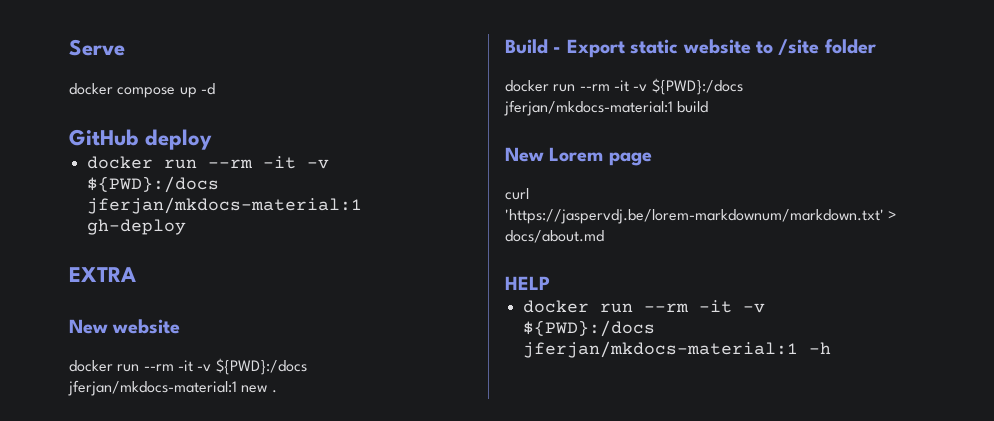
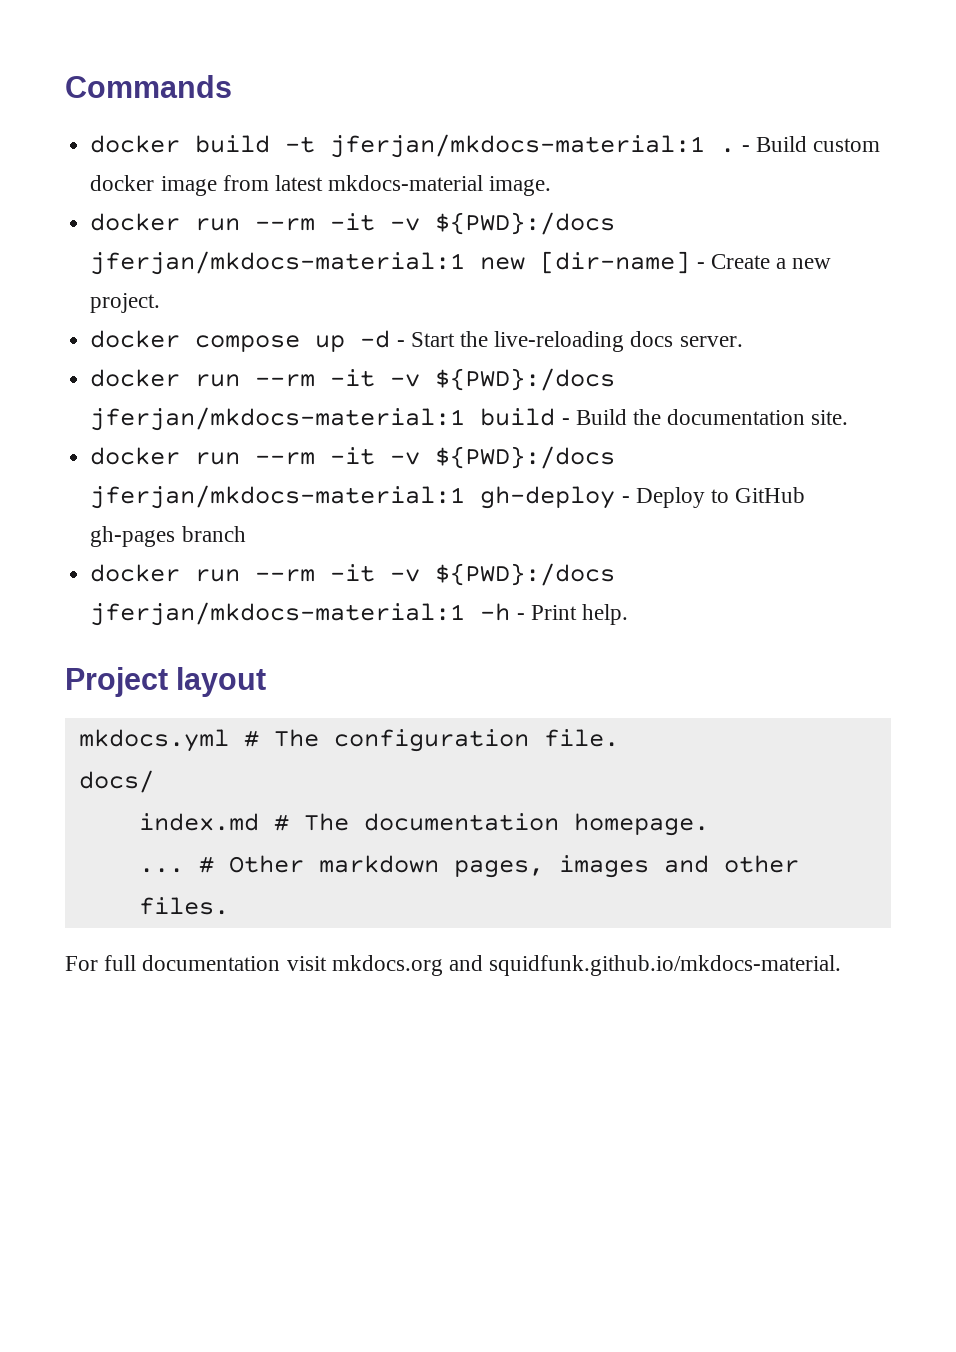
[69,39,125,56] [69,83,215,98] [69,129,213,150] Serve // docker compose up -d // GitHub deploy -> [65,75,232,98] [90,134,880,158] [90,175,552,196] [90,212,616,235] [90,251,832,275] [90,293,161,313] [90,330,743,352] [90,368,616,391] [90,407,849,431] Commands // docker build -t jferjan/mkdocs-material:1 . - Build custom docker image from latest mkdocs-material image. // docker run --rm -it -v ${PWD}:/docs jferjan/mkdocs-material:1 new [dir-name] - Create a new project. // docker compose up -d - Start the live-reloading docs server. // docker run --rm -it -v ${PWD}:/docs jferjan/mkdocs-material:1 build - Build the documentation site.
[69,267,136,282] [69,319,181,334] [69,358,307,375] [68,380,277,396] [505,39,876,58] [505,78,743,95] [504,100,709,116] [505,147,652,166] [505,188,529,200] [505,209,898,224] [505,230,604,243] [505,276,550,290] // EXTRA // New website // docker run --rm -it -v ${PWD}:/docs jferjan/mkdocs-material:1 new . // Build - Export static website to /site folder // docker run --rm -it -v ${PWD}:/docs jferjan/mkdocs-material:1 build // New Lorem page // curl 'https://jaspervdj.be/lorem-markdownum/markdown.txt' > docs/about.md // HELP -> [621,487,806,508] [90,526,246,547] - Deploy to GitHub gh-pages branch
(831, 348) none -> [516,604,628,625] [65,667,267,697] [78,729,619,752] [78,770,154,793] [138,813,709,836] [138,855,799,878] [138,897,229,915] [65,955,842,976] - Print help. // Project layout // mkdocs.yml # The configuration file. // docs/ // index.md # The documentation homepage. // ... # Other markdown pages, images and other files. // For full documentation visit mkdocs.org and squidfunk.github.io/mkdocs-material.

